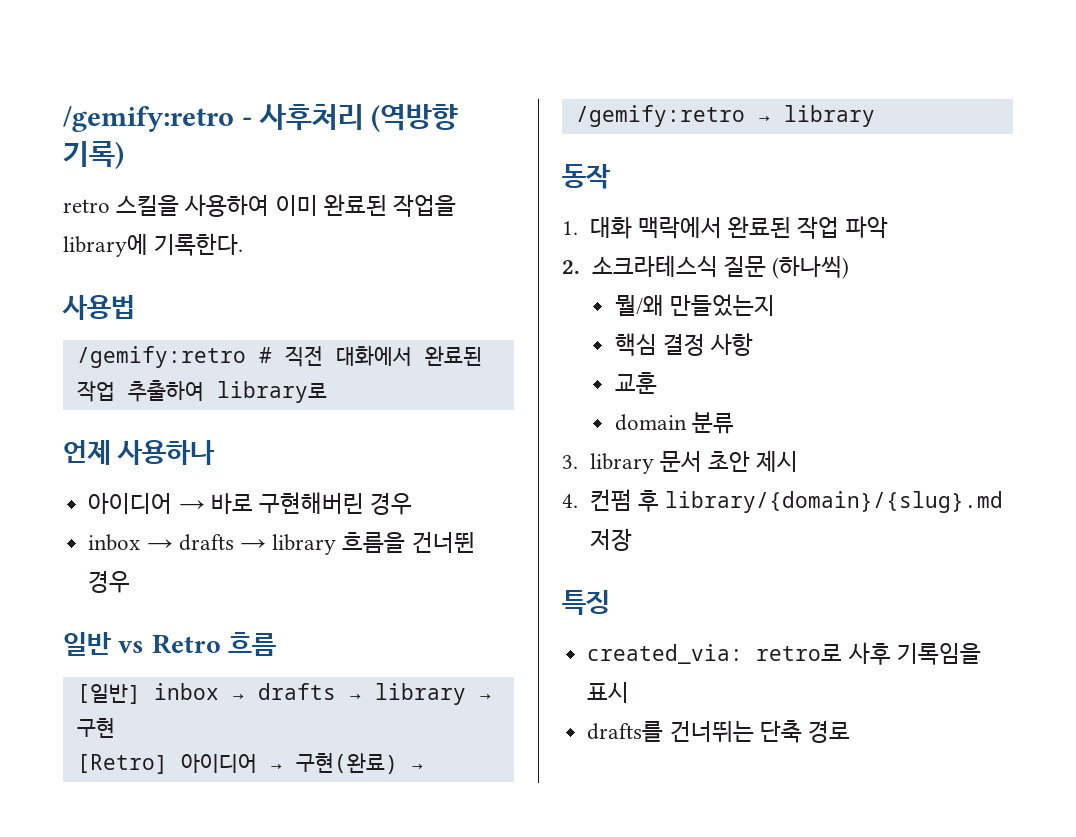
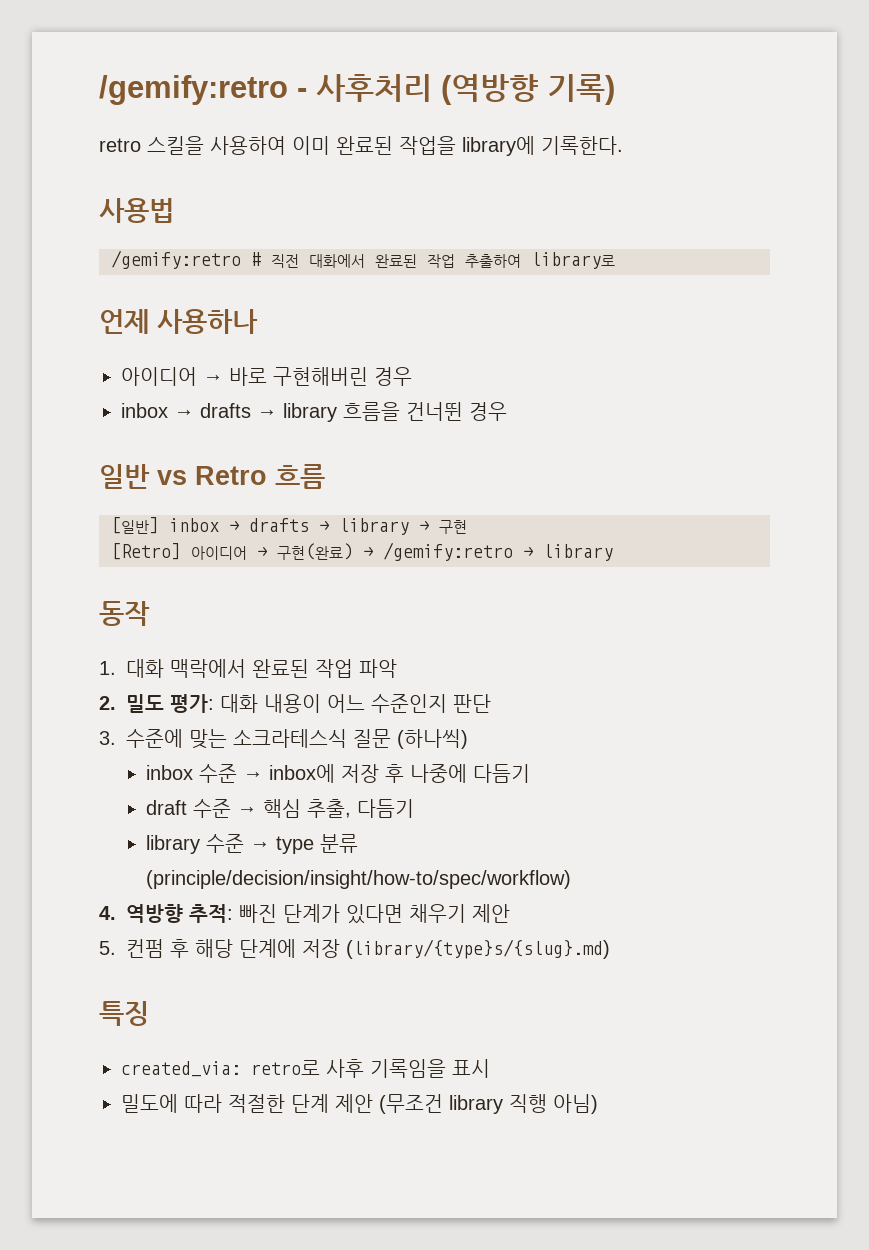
[591,255,849,279] [615,294,776,316] [615,333,754,356] [615,372,658,394] [615,412,735,434] [562,450,799,474] [562,489,1004,513] [589,528,632,551] 소크라테스식 질문 (하나씩) // 뭘/왜 만들었는지 // 핵심 결정 사항 // 교훈 // domain 분류 // 3. library 문서 초안 제시 // 4. 컨펌 후 library/{domain}/{slug}.md 저장 -> [126,694,491,713] [99,729,468,749] [145,764,530,783] [145,799,414,818] [145,834,358,854] [145,870,571,889] [99,904,510,924] [99,939,610,959] 밀도 평가: 대화 내용이 어느 수준인지 판단 // 3. 수준에 맞는 소크라테스식 질문 (하나씩) // inbox 수준 → inbox에 저장 후 나중에 다듬기 // draft 수준 → 핵심 추출, 다듬기 // library 수준 → type 분류 (principle/decision/insight/how-to/spec/workflow) // 4. 역방향 추적: 빠진 단계가 있다면 채우기 제안 // 5. 컨펌 후 해당 단계에 저장 (library/{type}s/{slug}.md)
[587,720,850,743] drafts를 건너뛰는 단축 경로 -> [121,1094,598,1114] 밀도에 따라 적절한 단계 제안 (무조건 library 직행 아님)

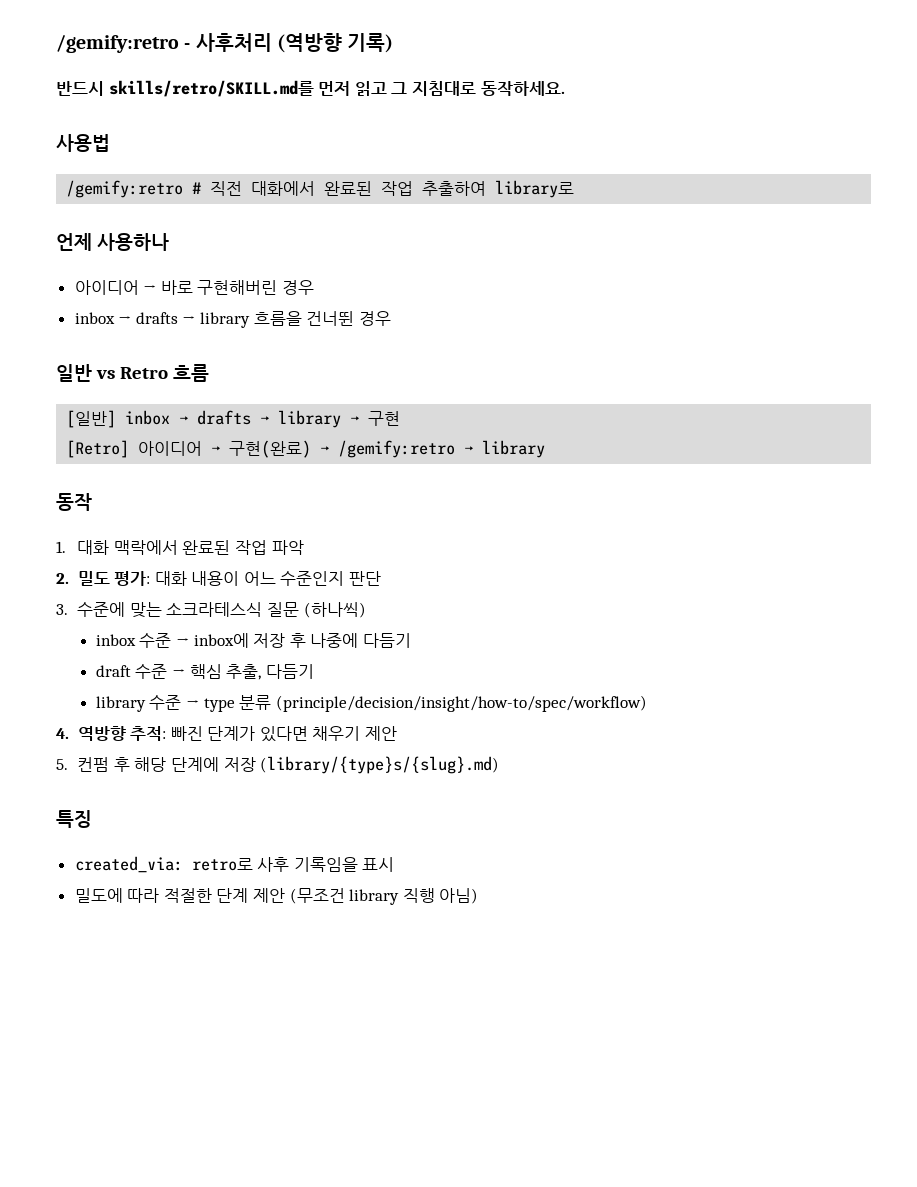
[99,136,623,156] retro 스킬을 사용하여 이미 완료된 작업을 library에 기록한다. -> [56,80,565,97] 반드시 skills/retro/SKILL.md를 먼저 읽고 그 지침대로 동작하세요.

